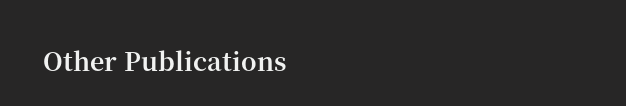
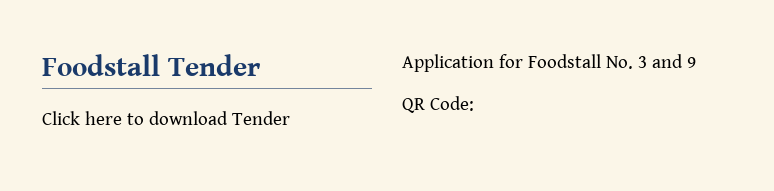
[43,50,286,71] Other Publications -> [42,54,260,76] [42,111,290,125] [402,54,696,72] [402,96,474,113] Foodstall Tender // Click here to download Tender Application for Foodstall No. 3 and 9 // QR Code:

